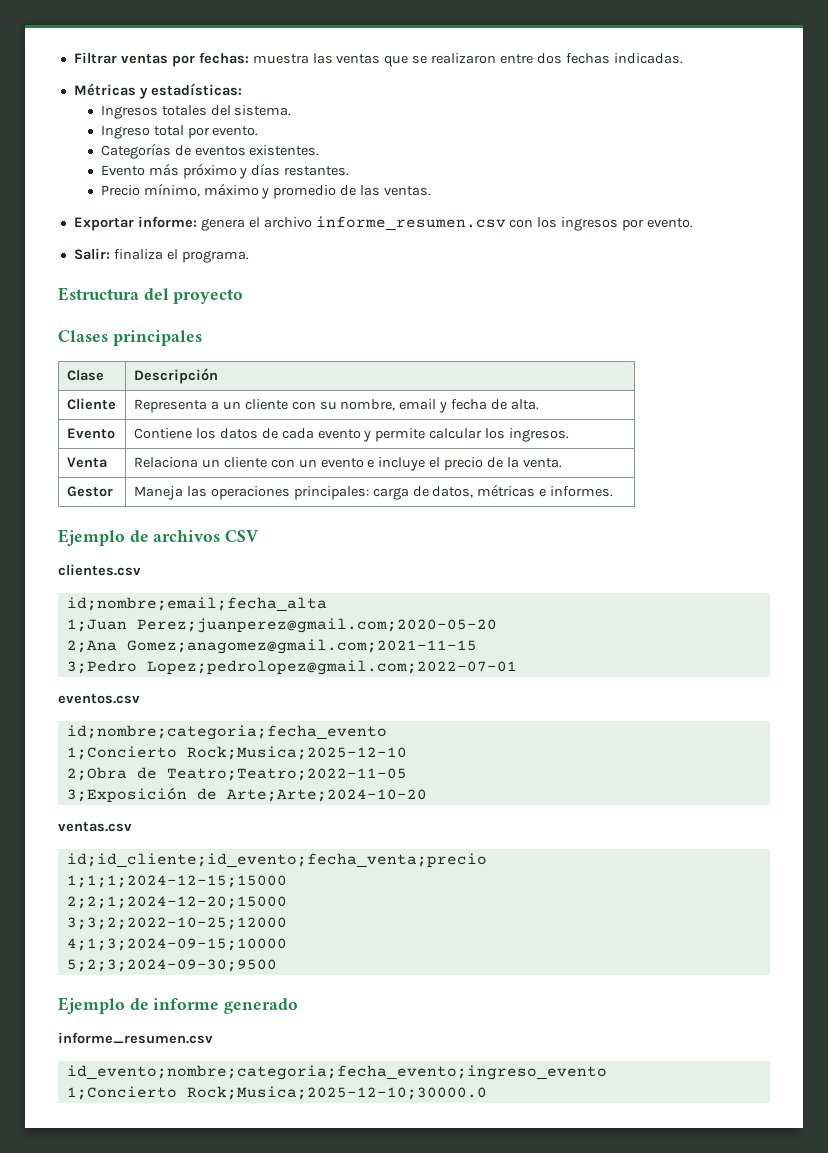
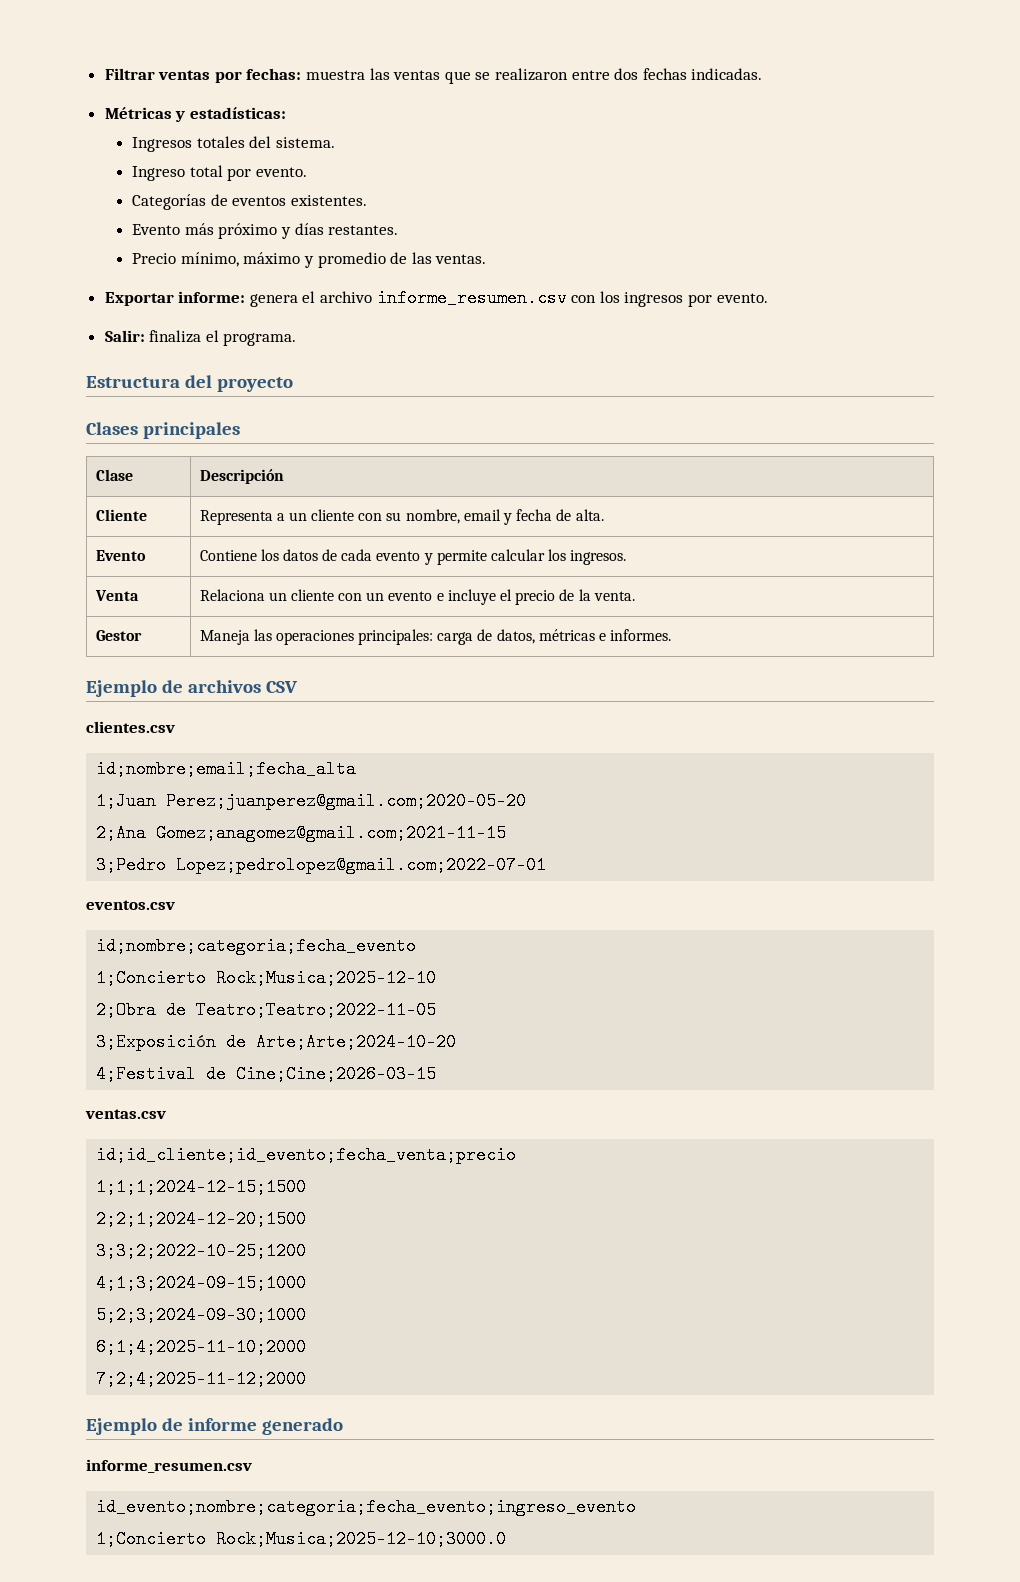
(427, 795) none -> [96,1065,437,1083] // 4;Festival de Cine;Cine;2026-03-15
[66,875,287,888] [66,896,287,909] [66,917,287,930] [66,938,287,951] [66,959,277,972] 1;1;1;2024-12-15;15000 // 2;2;1;2024-12-20;15000 // 3;3;2;2022-10-25;12000 // 4;1;3;2024-09-15;10000 // 5;2;3;2024-09-30;9500 -> [96,1178,307,1196] [96,1210,307,1228] [96,1242,307,1260] [96,1274,307,1292] [96,1306,307,1324] [96,1338,307,1356] [96,1370,307,1388] 1;1;1;2024-12-15;1500 // 2;2;1;2024-12-20;1500 // 3;3;2;2022-10-25;1200 // 4;1;3;2024-09-15;1000 // 5;2;3;2024-09-30;1000 // 6;1;4;2025-11-10;2000 // 7;2;4;2025-11-12;2000
[186,1086,487,1100] Rock;Musica;2025-12-10;30000.0 -> [216,1530,507,1548] Rock;Musica;2025-12-10;3000.0

